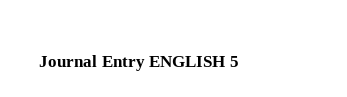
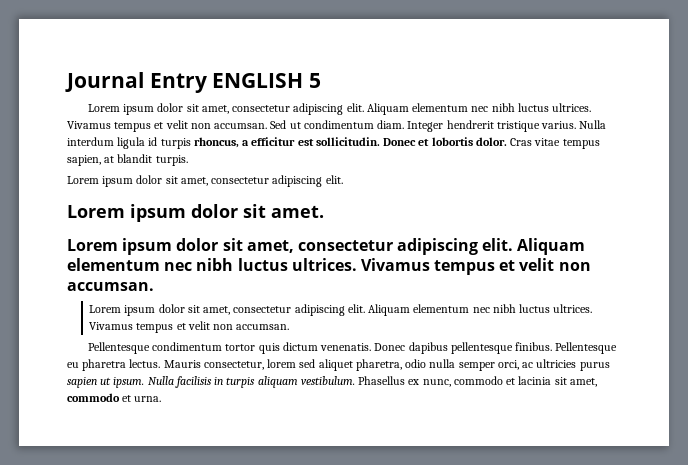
(239, 61) none -> [87,103,592,115] [67,120,607,132] [67,137,600,149] [67,154,188,166] [67,175,343,187] [67,204,324,222] [67,238,586,255] [67,258,591,275] [67,282,154,291] [89,304,593,316] [89,321,290,333] [87,342,618,354] [67,359,610,371] [67,376,597,388] [67,393,162,402] // Lorem ipsum dolor sit amet, consectetur adipiscing elit. Aliquam elementum nec nibh luctus ultrices. Vivamus tempus et velit non accumsan. Sed ut condimentum diam. Integer hendrerit tristique varius. Nulla interdum ligula id turpis rhoncus, a efficitur est sollicitudin. Donec et lobortis dolor. Cras vitae tempus sapien, at blandit turpis. // Lorem ipsum dolor sit amet, consectetur adipiscing elit. // Lorem ipsum dolor sit amet. // Lorem ipsum dolor sit amet, consectetur adipiscing elit. Aliquam elementum nec nibh luctus ultrices. Vivamus tempus et velit non accumsan. // Lorem ipsum dolor sit amet, consectetur adipiscing elit. Aliquam elementum nec nibh luctus ultrices. Vivamus tempus et velit non accumsan. // Pellentesque condimentum tortor quis dictum venenatis. Donec dapibus pellentesque finibus. Pellentesque eu pharetra lectus. Mauris consectetur, lorem sed aliquet pharetra, odio nulla semper orci, ac ultricies purus sapien ut ipsum. Nulla facilisis in turpis aliquam vestibulum. Phasellus ex nunc, commodo et lacinia sit amet, commodo et urna.

